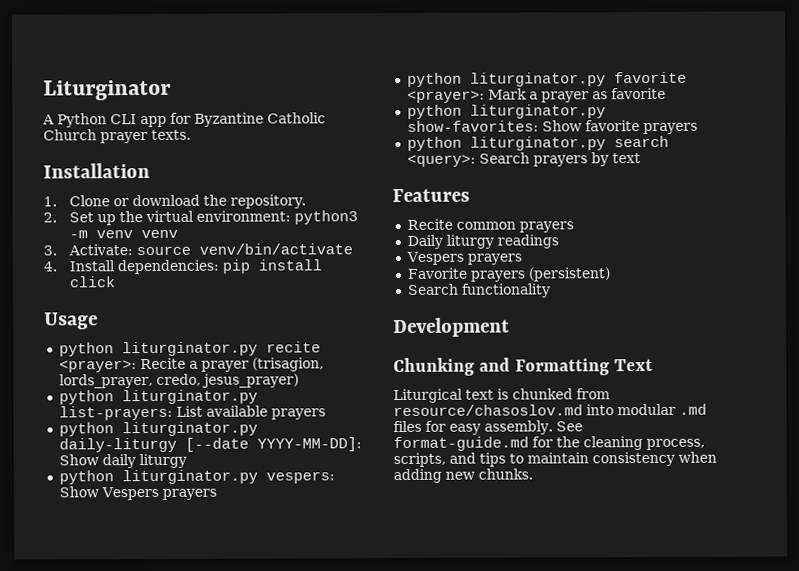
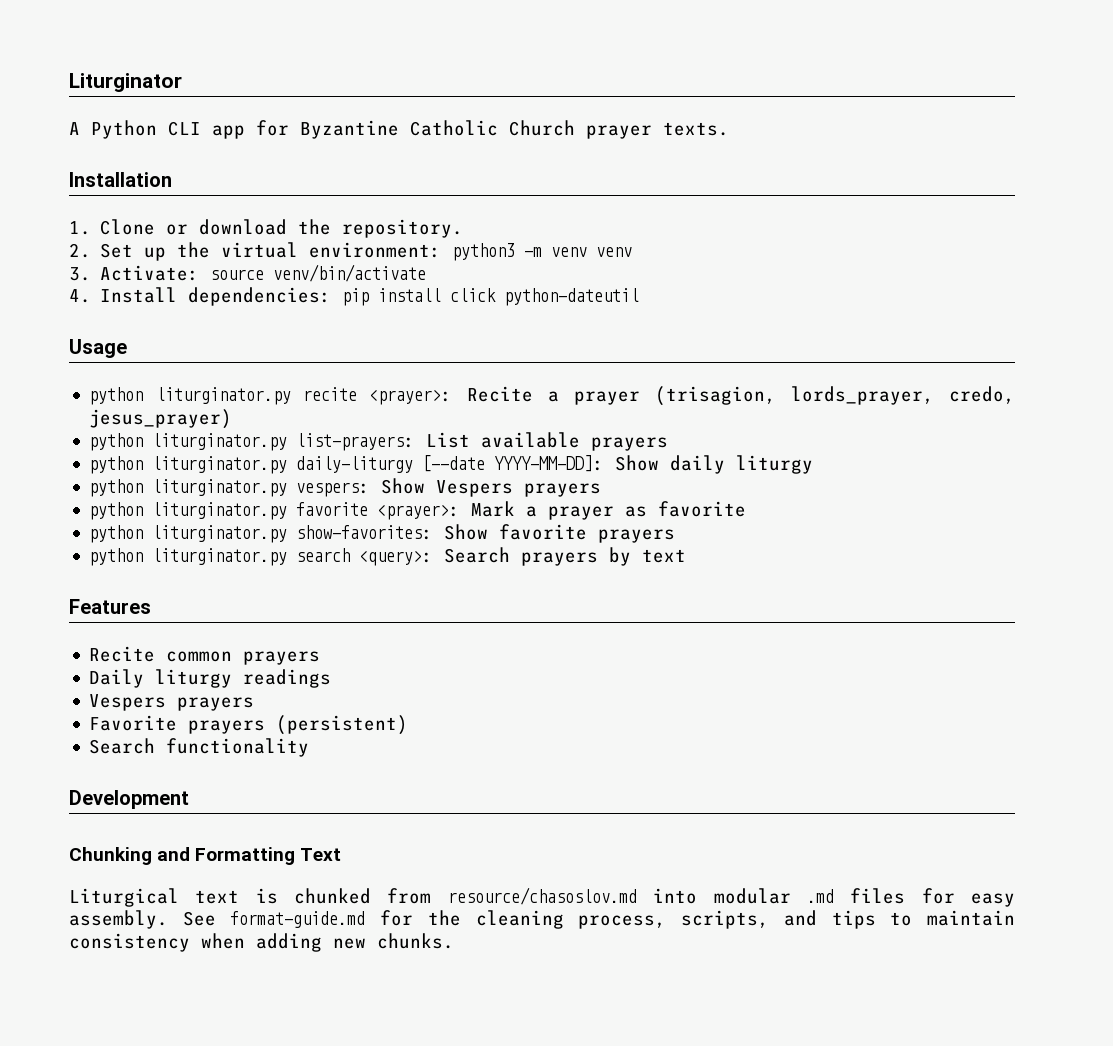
(116, 282) none -> [504,288,640,306] python-dateutil

